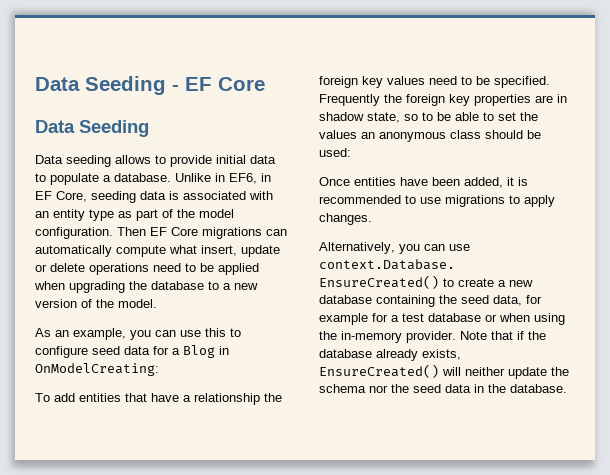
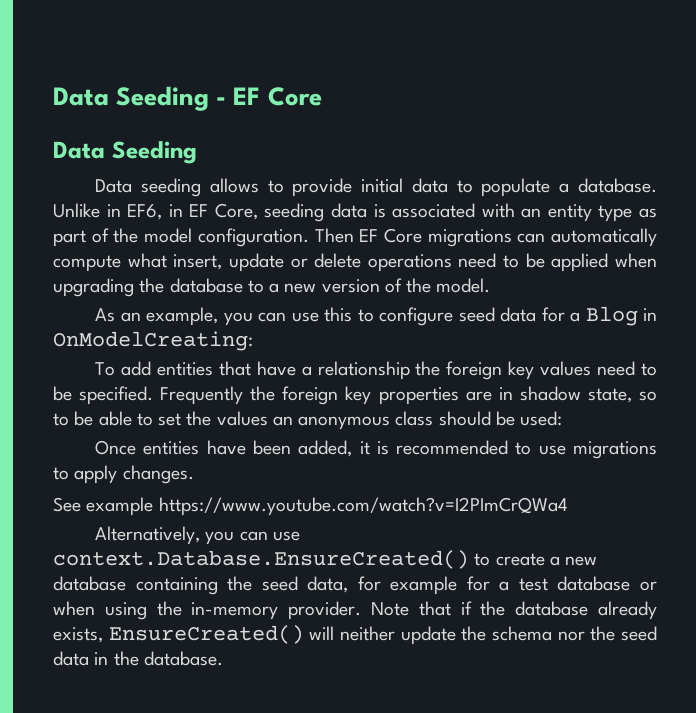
(372, 219) none -> [53,497,568,516] // See example https://www.youtube.com/watch?v=I2PImCrQWa4

